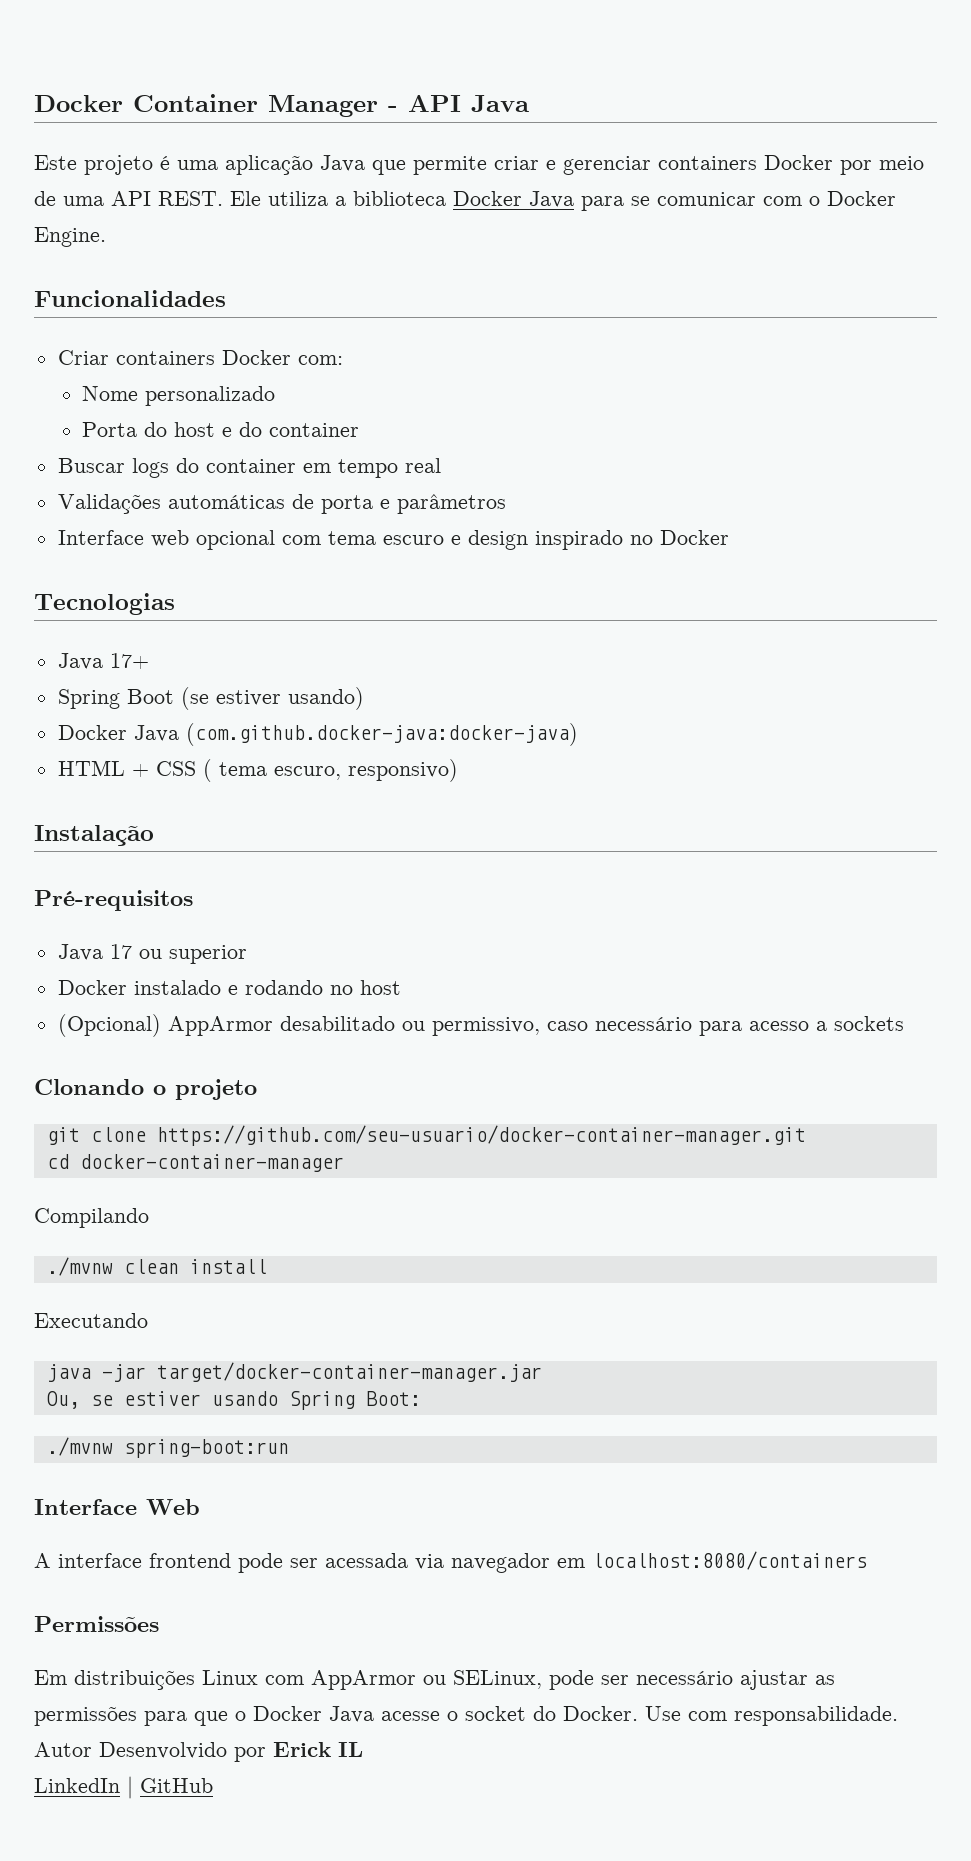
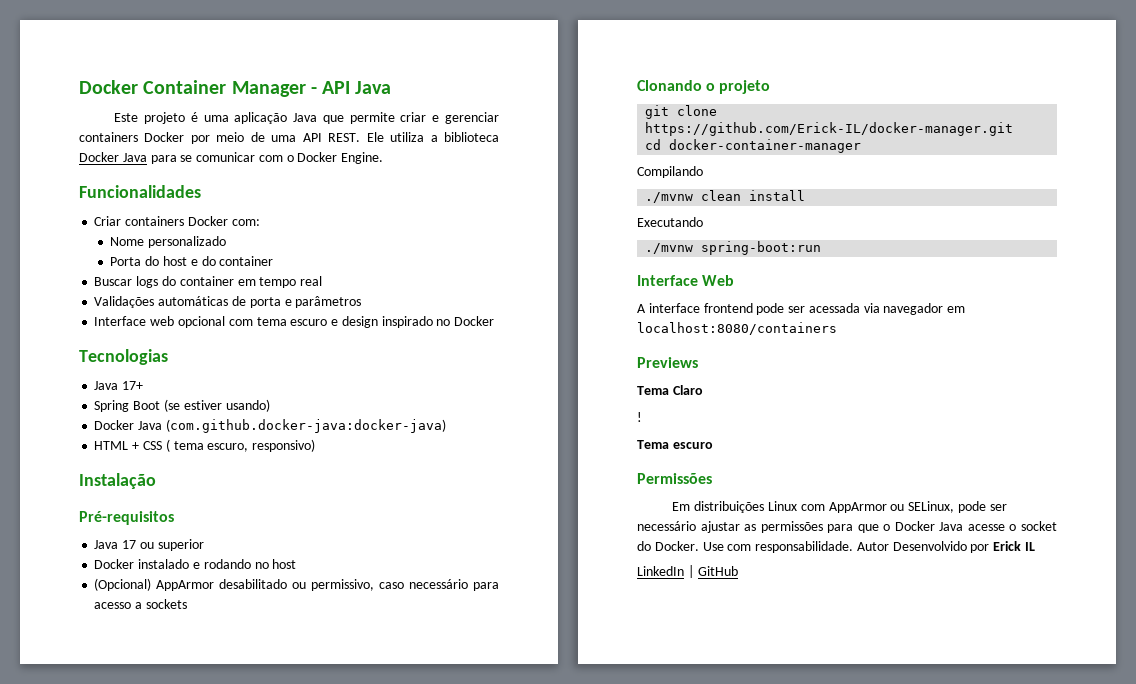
[156,1125,806,1146] https://github.com/seu-usuario/docker-container-manager.git -> [645,122,1014,136] https://github.com/Erick-IL/docker-manager.git
[46,1362,542,1382] [46,1391,421,1410] // java -jar target/docker-container-manager.jar // Ou, se estiver usando Spring Boot: -> (703, 222) none
(867, 1560) none -> [637,357,698,368] [637,385,703,395] [637,412,642,422] [637,440,713,449] // Previews // Tema Claro // ! // Tema escuro

